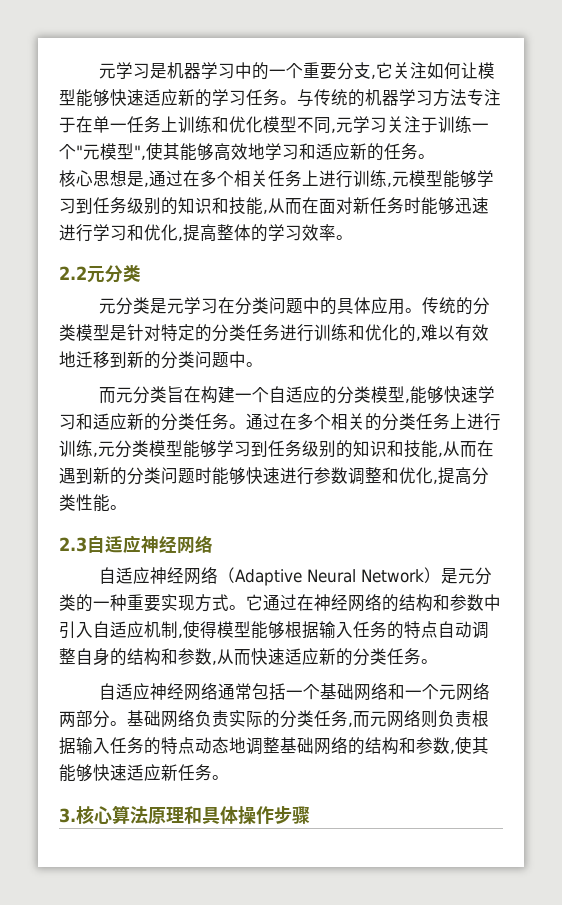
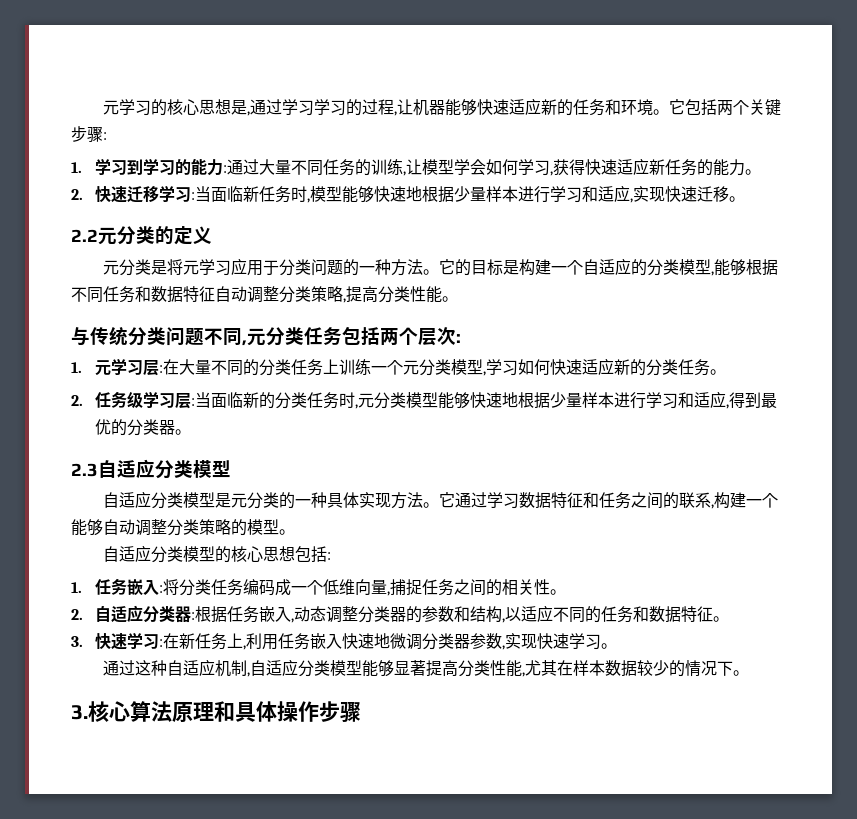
[98,62,495,80] [59,89,501,107] [59,116,489,134] [59,143,435,161] [59,170,494,188] [59,197,489,215] [59,224,336,242] 元学习是机器学习中的一个重要分支,它关注如何让模型能够快速适应新的学习任务。与传统的机器学习方法专注于在单一任务上训练和优化模型不同,元学习关注于训练一个"元模型",使其能够高效地学习和适应新的任务。 // 核心思想是,通过在多个相关任务上进行训练,元模型能够学习到任务级别的知识和技能,从而在面对新任务时能够迅速进行学习和优化,提高整体的学习效率 -> [102,98,781,116] [71,126,107,142] [71,158,761,176] [71,185,729,203] 元学习的核心思想是,通过学习学习的过程,让机器能够快速适应新的任务和环境。它包括两个关键步骤: // 1.学习到学习的能力:通过大量不同任务的训练,让模型学会如何学习,获得快速适应新任务的能力。 // 2.快速迁移学习:当面临新任务时,模型能够快速地根据少量样本进行学习和适应,实现快速迁移
(141, 273) none -> [155,226,212,245] 的定义
[166,297,490,315] [59,324,489,342] [59,351,263,369] [98,386,201,404] 元学习在分类问题中的具体应用。传统的分类模型是针对特定的分类任务进行训练和优化的,难以有效地迁移到新的分类问题中。 // 而元分类旨在 -> [166,258,519,276] 将元学习应用于分类问题的一种方法。它的目标是
[443,386,495,403] [59,413,501,431] [59,440,494,458] [59,467,433,485] 快速学习和适应新的分类任务。通过在多个相关的分类任务上进行训练,元分类模型能够学习到任务级别的知识和技能,从而在遇到新的分类问题时能够快速进行参数调整和优化 -> [745,259,778,276] [71,286,343,303] 根据不同任务和数据特征自动调整分类策略
[59,535,213,554] [98,567,492,586] [59,594,501,612] [59,621,489,639] [59,648,251,666] 2.3自适应神经网络 // 自适应神经网络（Adaptive Neural Network）是元分类的一种重要实现方式。它通过在神经网络的结构和参数中引入自适应机制,使得模型能够根据输入任务的特点自动调整自身的结构和参数,从而 -> [71,326,461,346] [71,358,550,376] 与传统分类问题不同,元分类任务包括两个层次: // 1.元学习层:在大量不同的分类任务上训练一个元分类模型,学习如何
[98,683,490,701] [59,710,489,728] [59,737,489,755] [59,764,212,782] 自适应神经网络通常包括一个基础网络和一个元网络两部分。基础网络负责实际的分类任务,而元网络则负责根据输入任务的特点动态地调整基础网络的结构和参数,使其能够快速适应新任务 -> [71,391,777,409] [94,419,191,436] [71,459,231,479] [102,491,778,509] [71,519,295,536] [102,545,331,563] [71,578,566,596] [71,605,729,623] [71,632,617,650] [102,659,733,677] 2.任务级学习层:当面临新的分类任务时,元分类模型能够快速地根据少量样本进行学习和适应,得到最优的分类器。 // 2.3自适应分类模型 // 自适应分类模型是元分类的一种具体实现方法。它通过学习数据特征和任务之间的联系,构建一个能够自动调整分类策略的模型。 // 自适应分类模型的核心思想包括: // 1.任务嵌入:将分类任务编码成一个低维向量,捕捉任务之间的相关性。 // 2.自适应分类器:根据任务嵌入,动态调整分类器的参数和结构,以适应不同的任务和数据特征。 // 3.快速学习:在新任务上,利用任务嵌入快速地微调分类器参数,实现快速学习。 // 通过这种自适应机制,自适应分类模型能够显著提高分类性能,尤其在样本数据较少的情况下

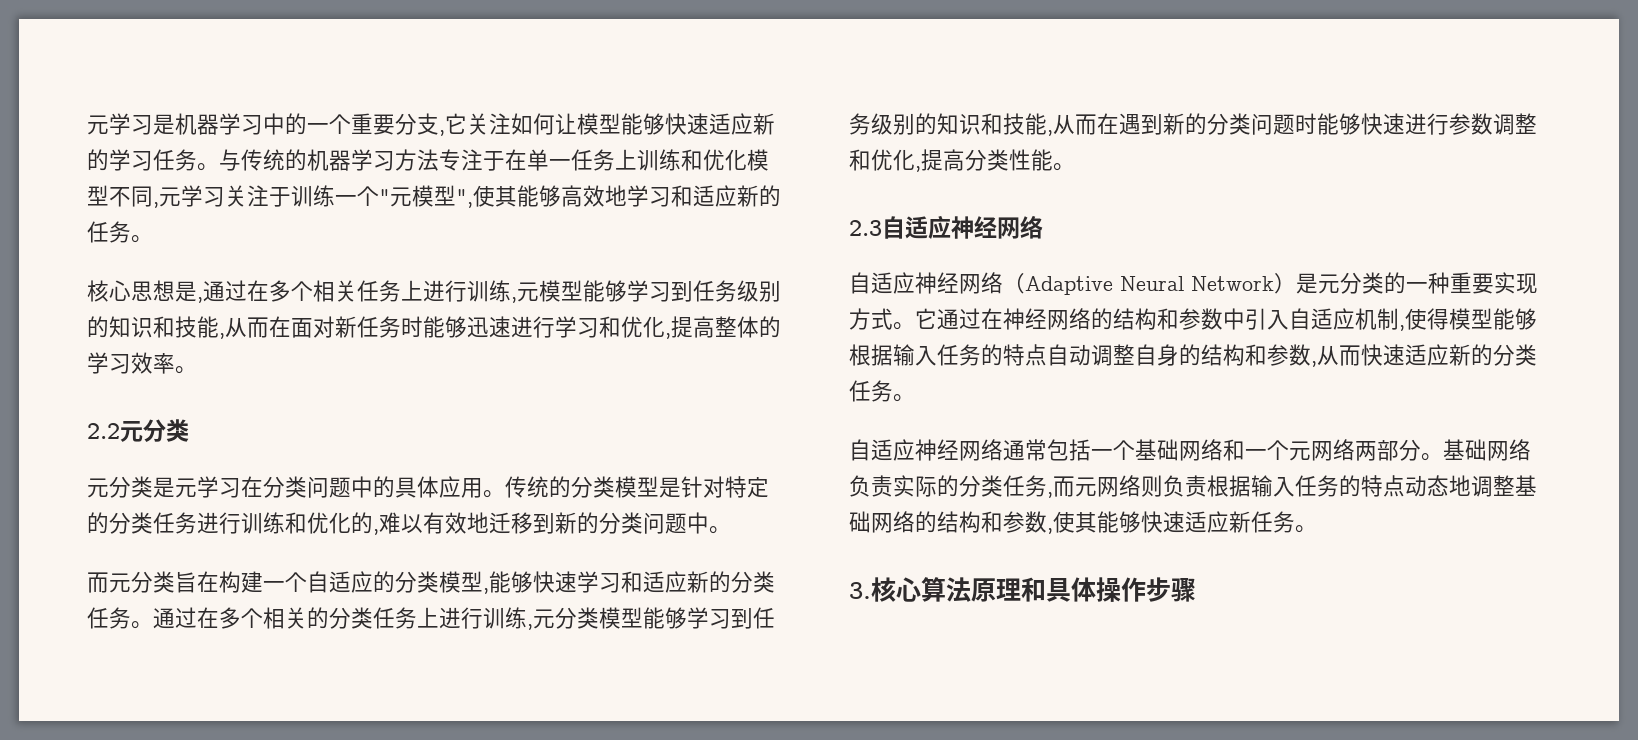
[102,99,167,116] 元学习的 -> [87,113,775,136] [87,149,769,171] [87,185,781,208] [87,221,153,243] 元学习是机器学习中的一个重要分支,它关注如何让模型能够快速适应新的学习任务。与传统的机器学习方法专注于在单一任务上训练和优化模型不同,元学习关注于训练一个"元模型",使其能够高效地学习和适应新的任务。 //
[281,98,781,116] [71,126,107,142] [71,158,761,176] [71,185,729,203] 学习学习的过程,让机器能够快速适应新的任务和环境。它包括两个关键步骤: // 1.学习到学习的能力:通过大量不同任务的训练,让模型学会如何学习,获得快速适应新任务的能力。 // 2.快速迁移学习:当面临新任务时,模型能够快速地根据少量样本进行学习和适应,实现快速迁移 -> [247,280,781,303] [87,316,781,339] [87,352,175,374] 在多个相关任务上进行训练,元模型能够学习到任务级别的知识和技能,从而在面对新任务时能够迅速进行学习和优化,提高整体的学习效率
[155,226,212,245] 的定义 -> (189, 430) none
[166,258,519,276] 将元学习应用于分类问题的一种方法。它的目标是 -> [175,476,769,498] [87,512,731,535] [87,571,219,593] 元学习在分类问题中的具体应用。传统的分类模型是针对特定的分类任务进行训练和优化的,难以有效地迁移到新的分类问题中。 // 而元分类旨在
[745,259,778,276] [71,286,343,303] 根据不同任务和数据特征自动调整分类策略 -> [533,571,775,593] [87,607,775,630] [849,113,1537,136] [849,149,915,171] 快速学习和适应新的分类任务。通过在多个相关的分类任务上进行训练,元分类模型能够学习到任务级别的知识和技能,从而在遇到新的分类问题时能够快速进行参数调整和优化
[71,326,461,346] [71,358,550,376] 与传统分类问题不同,元分类任务包括两个层次: // 1.元学习层:在大量不同的分类任务上训练一个元分类模型,学习如何 -> [849,215,1043,239] [849,272,1538,295] [849,308,1537,331] [849,344,1361,367] 2.3自适应神经网络 // 自适应神经网络（Adaptive Neural Network）是元分类的一种重要实现方式。它通过在神经网络的结构和参数中引入自适应机制,使得模型能够根据输入任务的特点自动调整自身的结构和参数,从而
[71,391,777,409] [94,419,191,436] [71,459,231,479] [102,491,778,509] [71,519,295,536] [102,545,331,563] [71,578,566,596] [71,605,729,623] [71,632,617,650] [102,659,733,677] 2.任务级学习层:当面临新的分类任务时,元分类模型能够快速地根据少量样本进行学习和适应,得到最优的分类器。 // 2.3自适应分类模型 // 自适应分类模型是元分类的一种具体实现方法。它通过学习数据特征和任务之间的联系,构建一个能够自动调整分类策略的模型。 // 自适应分类模型的核心思想包括: // 1.任务嵌入:将分类任务编码成一个低维向量,捕捉任务之间的相关性。 // 2.自适应分类器:根据任务嵌入,动态调整分类器的参数和结构,以适应不同的任务和数据特征。 // 3.快速学习:在新任务上,利用任务嵌入快速地微调分类器参数,实现快速学习。 // 通过这种自适应机制,自适应分类模型能够显著提高分类性能,尤其在样本数据较少的情况下 -> [849,439,1531,461] [849,475,1537,498] [849,511,1295,534] 自适应神经网络通常包括一个基础网络和一个元网络两部分。基础网络负责实际的分类任务,而元网络则负责根据输入任务的特点动态地调整基础网络的结构和参数,使其能够快速适应新任务

